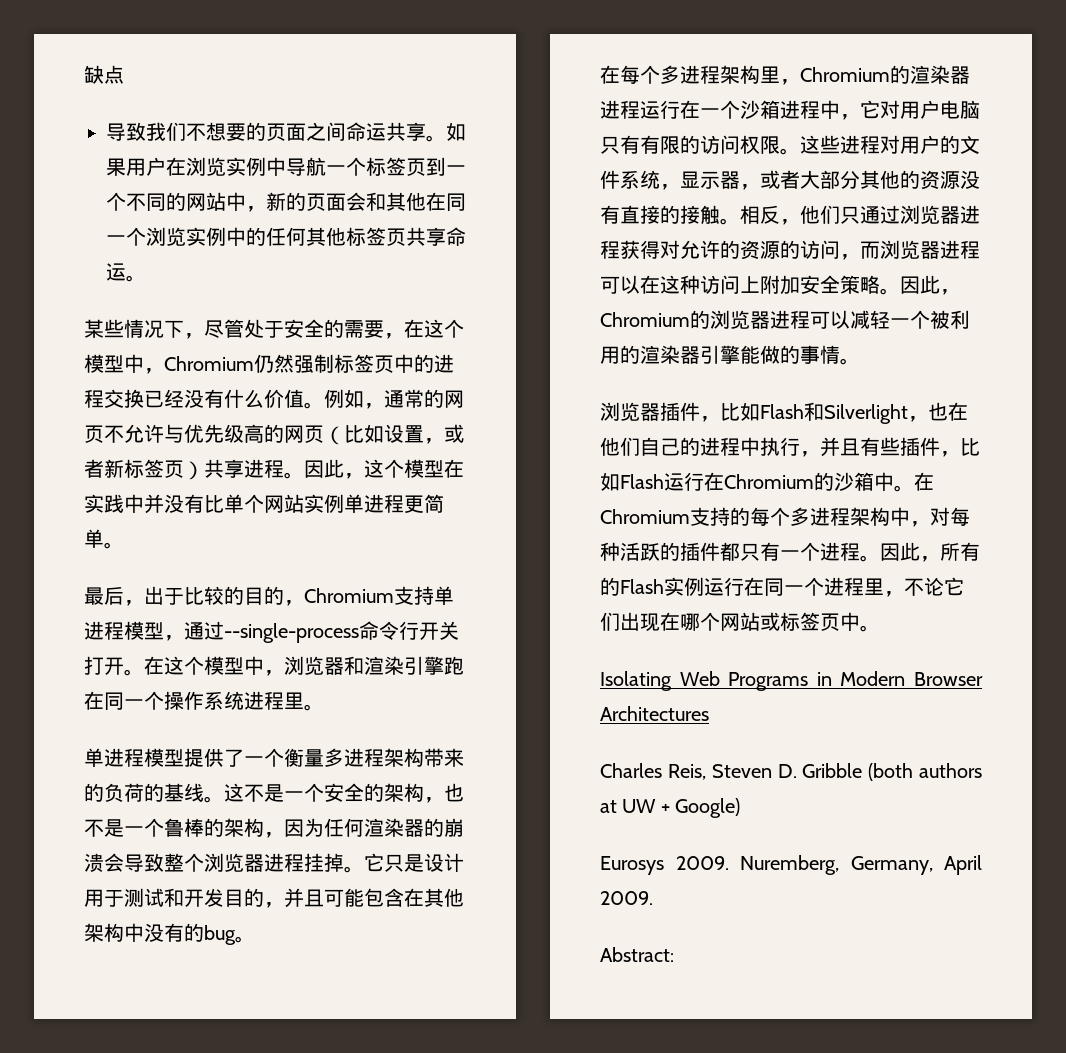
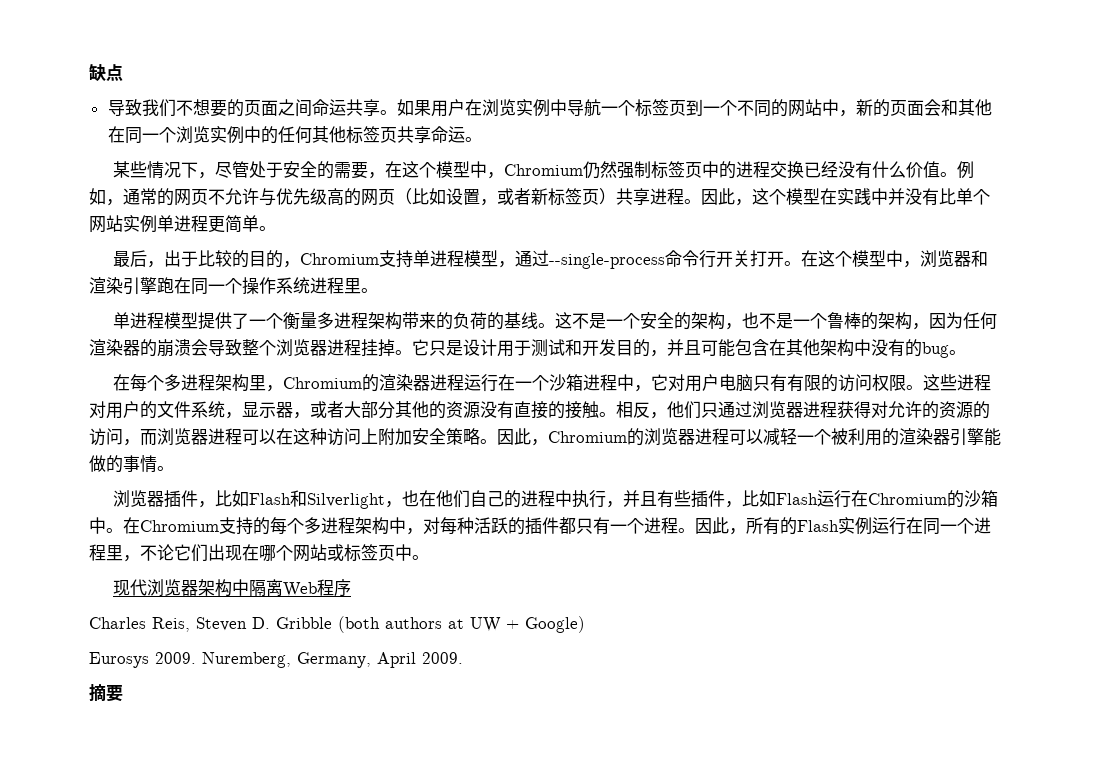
[600,671,983,691] [600,706,709,721] Isolating Web Programs in Modern Browser Architectures -> [113,579,352,597] 现代浏览器架构中隔离Web程序
[600,947,674,962] Abstract: -> [89,684,123,702] 摘要

